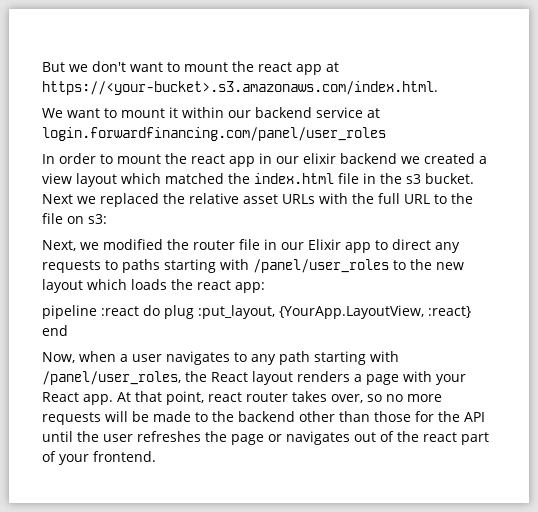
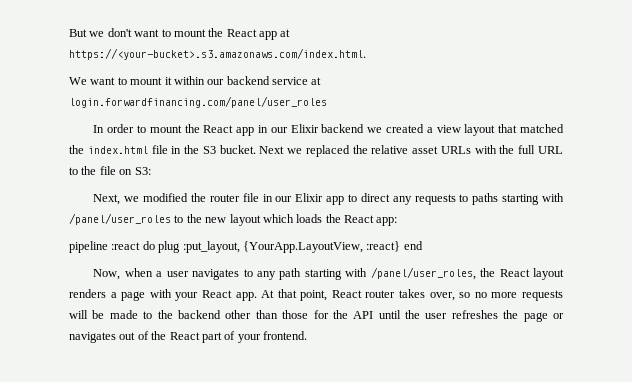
[258,62,292,72] react -> [226,29,257,37] React
[191,154,225,164] react -> [203,125,234,133] React
[303,153,336,164] elixir -> [290,124,319,133] Elixir
[121,173,161,184] which -> [498,124,518,133] that
[406,174,421,184] s3 -> [202,146,216,154] S3
[88,214,107,224] s3: -> [134,167,151,175] S3:
[197,280,231,290] react -> [344,215,374,223] React
[208,392,242,402] react -> [331,290,362,298] React
[423,432,457,442] react -> [169,332,200,340] React

